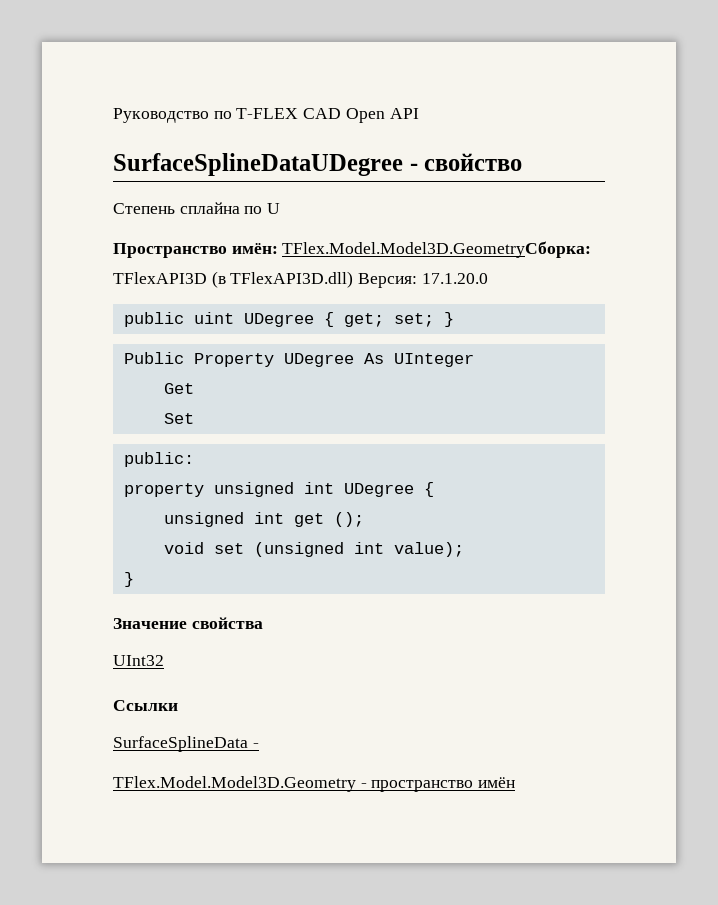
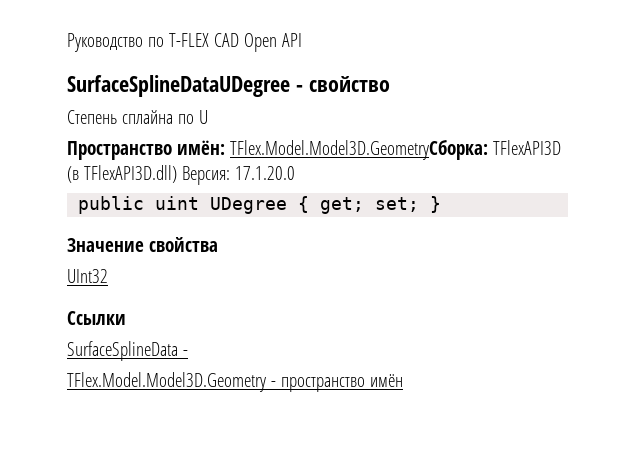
[123,352,474,367] [163,383,194,394] [163,413,194,424] [123,452,194,467] [123,482,434,497] [163,512,364,527] [163,542,464,557] [123,572,134,587] // Public Property UDegree As UInteger // Get // Set // public: // property unsigned int UDegree { // unsigned int get (); // void set (unsigned int value); // } -> (442, 204) none

